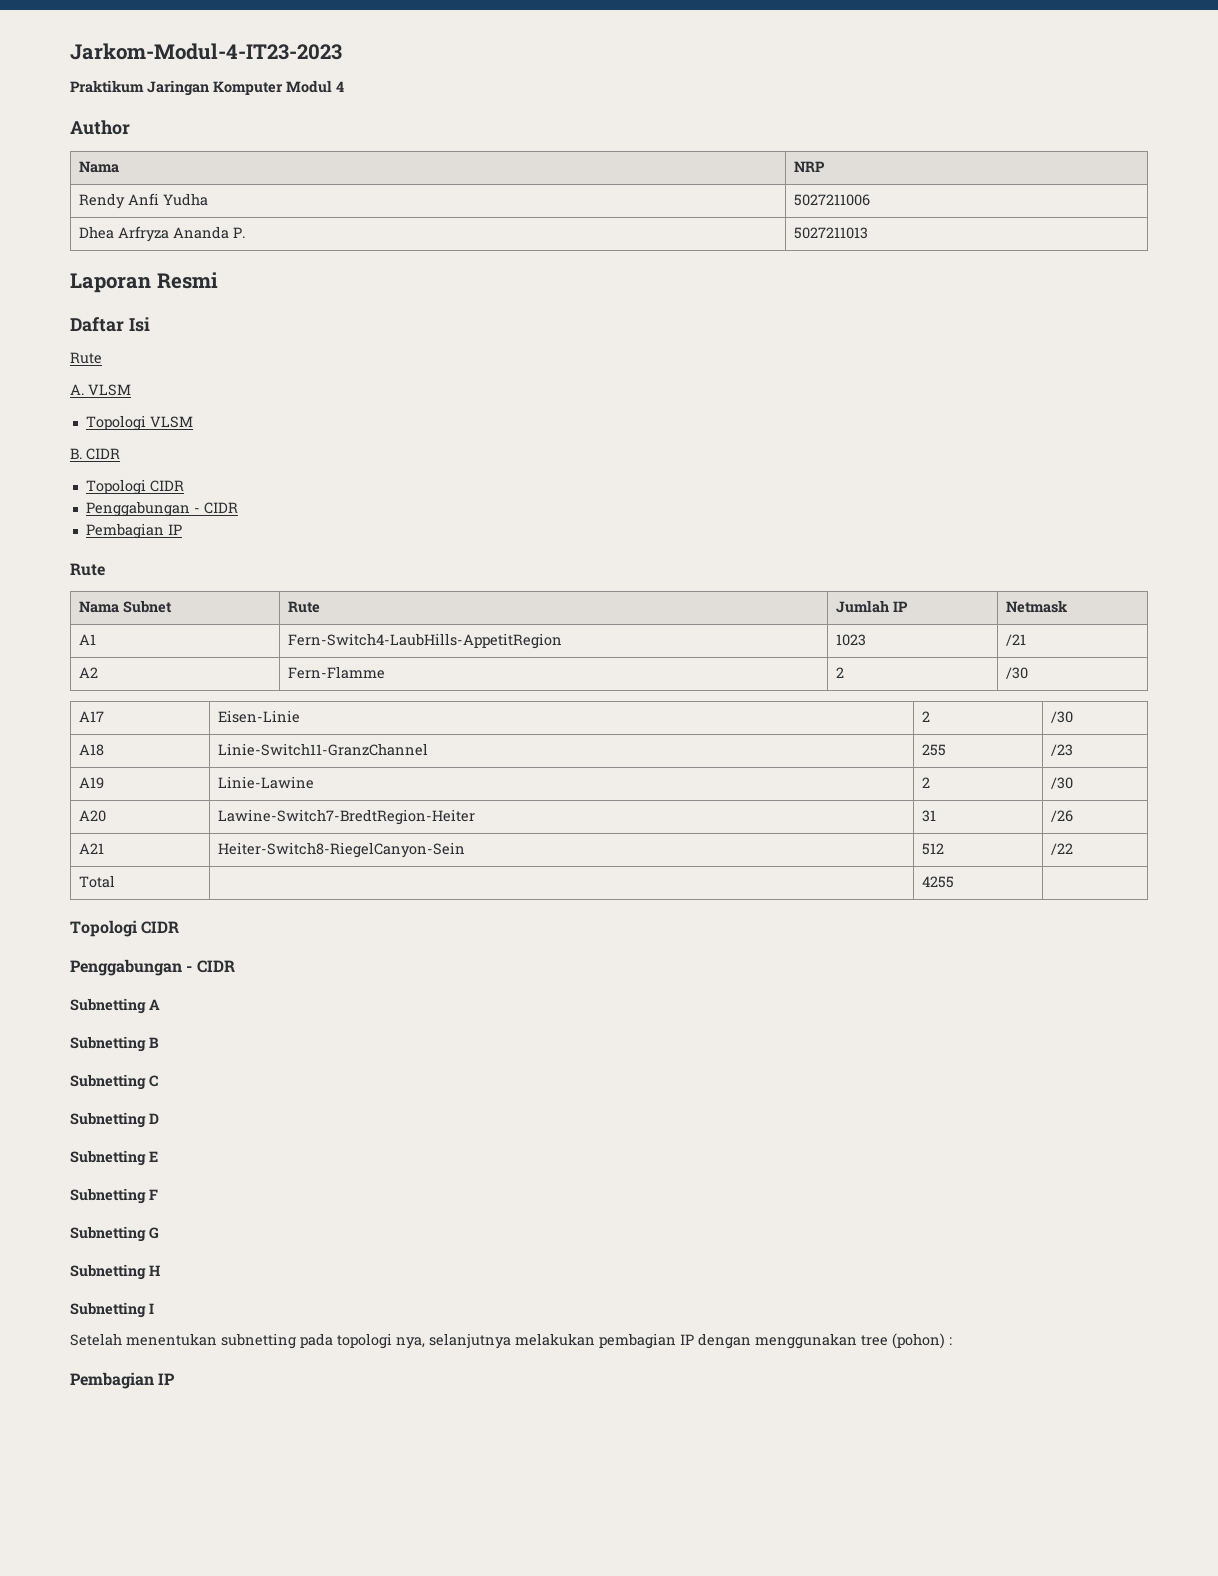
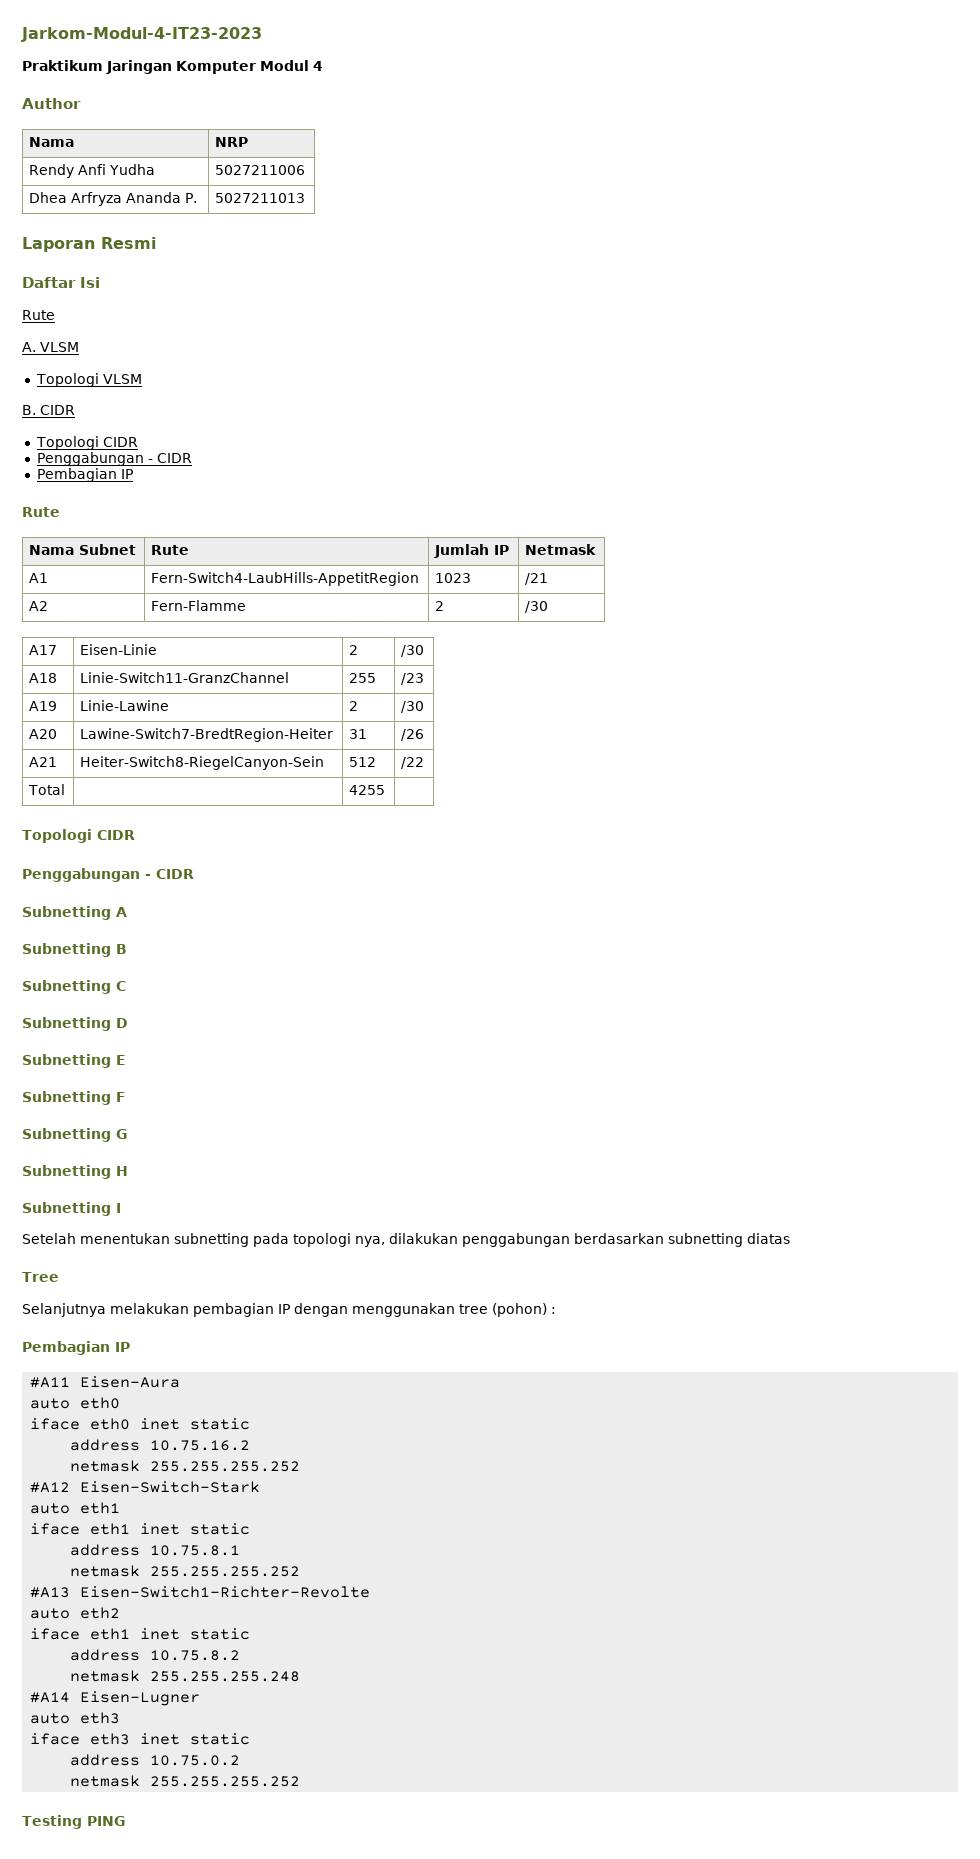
[429,1333,511,1349] selanjutnya -> [389,1233,790,1247] [22,1272,59,1282] [22,1303,106,1317] dilakukan penggabungan berdasarkan subnetting diatas // Tree // Selanjutnya
(176, 1379) none -> [30,1376,181,1388] [30,1397,121,1409] [30,1418,251,1430] [70,1439,251,1451] [70,1460,301,1472] [30,1481,261,1493] [30,1502,121,1514] [30,1523,251,1535] [70,1544,241,1556] [70,1565,301,1577] [30,1586,371,1598] [30,1607,121,1619] [30,1628,251,1640] [70,1649,241,1661] [70,1670,301,1682] [30,1691,201,1706] [30,1712,121,1724] [30,1733,251,1745] [70,1754,241,1766] [70,1775,301,1787] [22,1815,125,1829] // #A11 Eisen-Aura // auto eth0 // iface eth0 inet static // address 10.75.16.2 // netmask 255.255.255.252 // #A12 Eisen-Switch-Stark // auto eth1 // iface eth1 inet static // address 10.75.8.1 // netmask 255.255.255.252 // #A13 Eisen-Switch1-Richter-Revolte // auto eth2 // iface eth1 inet static // address 10.75.8.2 // netmask 255.255.255.248 // #A14 Eisen-Lugner // auto eth3 // iface eth3 inet static // address 10.75.0.2 // netmask 255.255.255.252 // Testing PING

